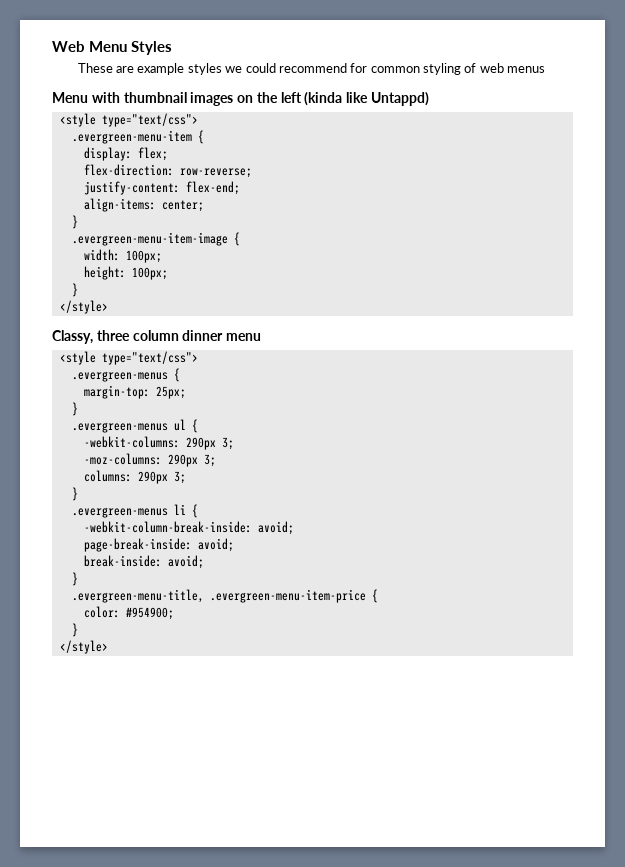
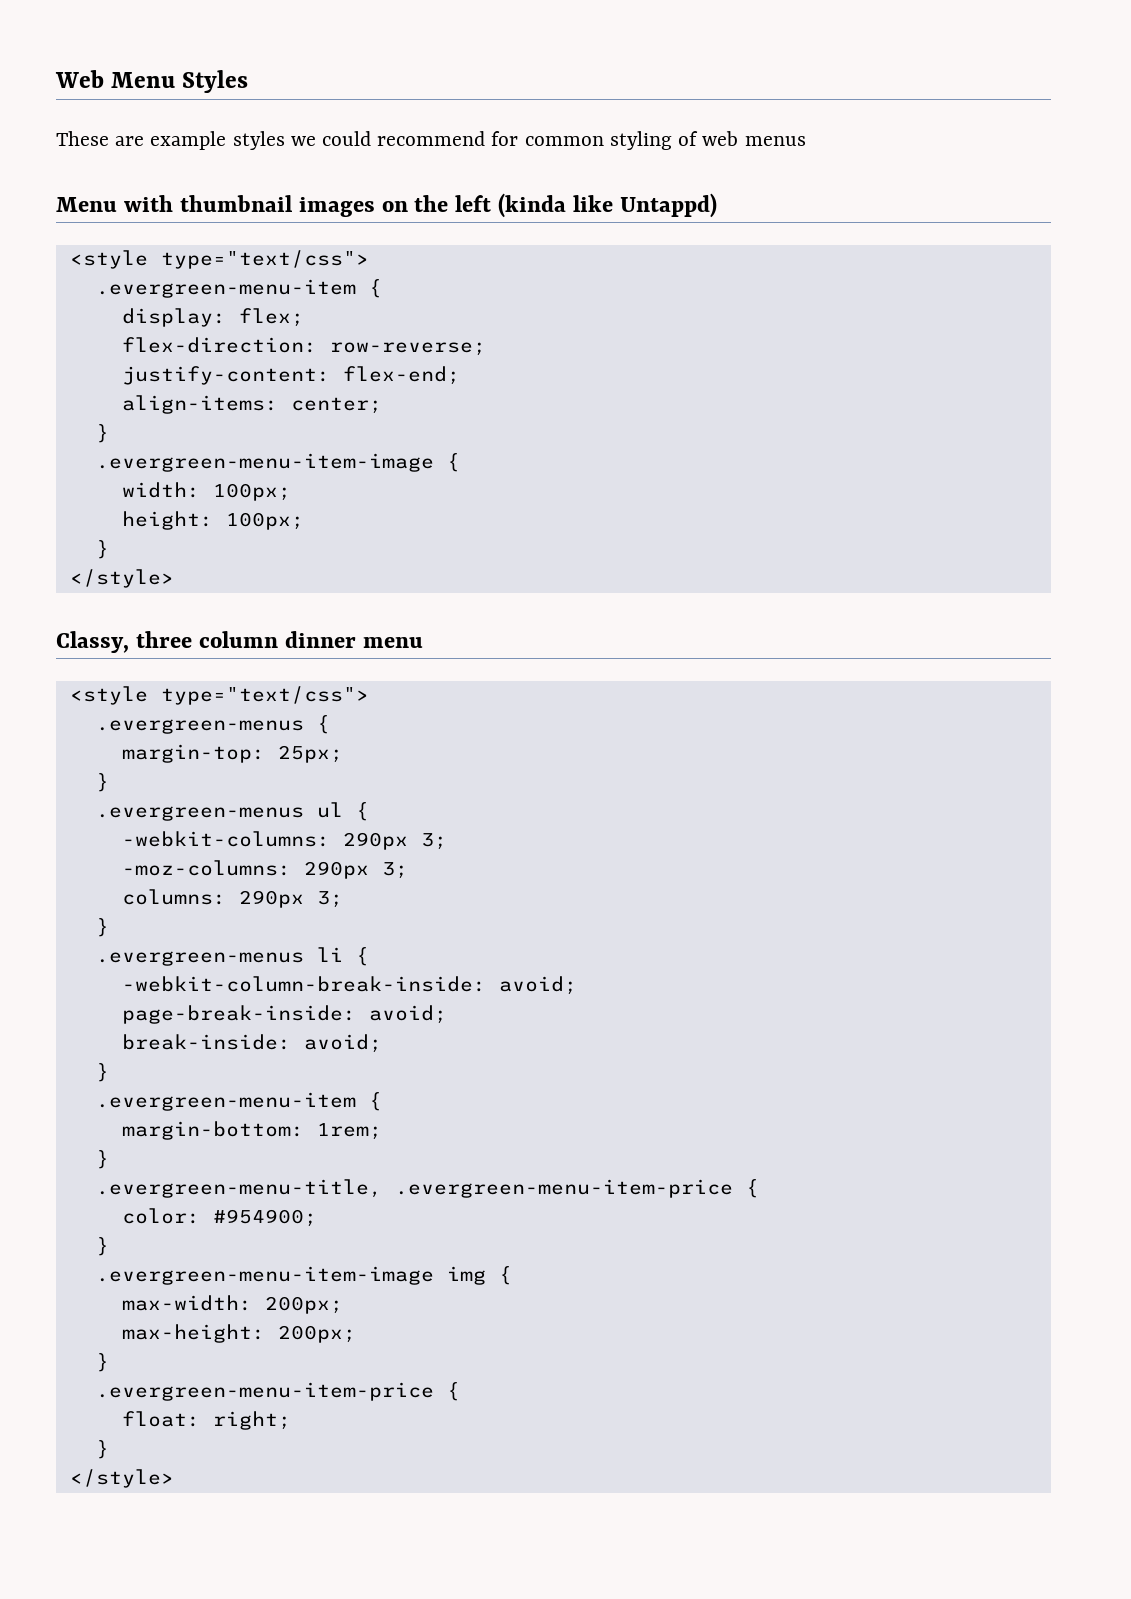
(78, 579) none -> [95,1092,382,1111] [121,1121,382,1140] [95,1150,109,1169] // .evergreen-menu-item { // margin-bottom: 1rem; // }
(78, 630) none -> [95,1266,512,1285] [121,1295,343,1314] [121,1324,356,1343] [95,1353,109,1372] [95,1382,460,1401] [121,1411,291,1430] [95,1440,109,1459] // .evergreen-menu-item-image img { // max-width: 200px; // max-height: 200px; // } // .evergreen-menu-item-price { // float: right; // }

